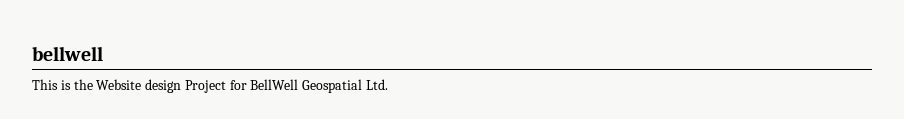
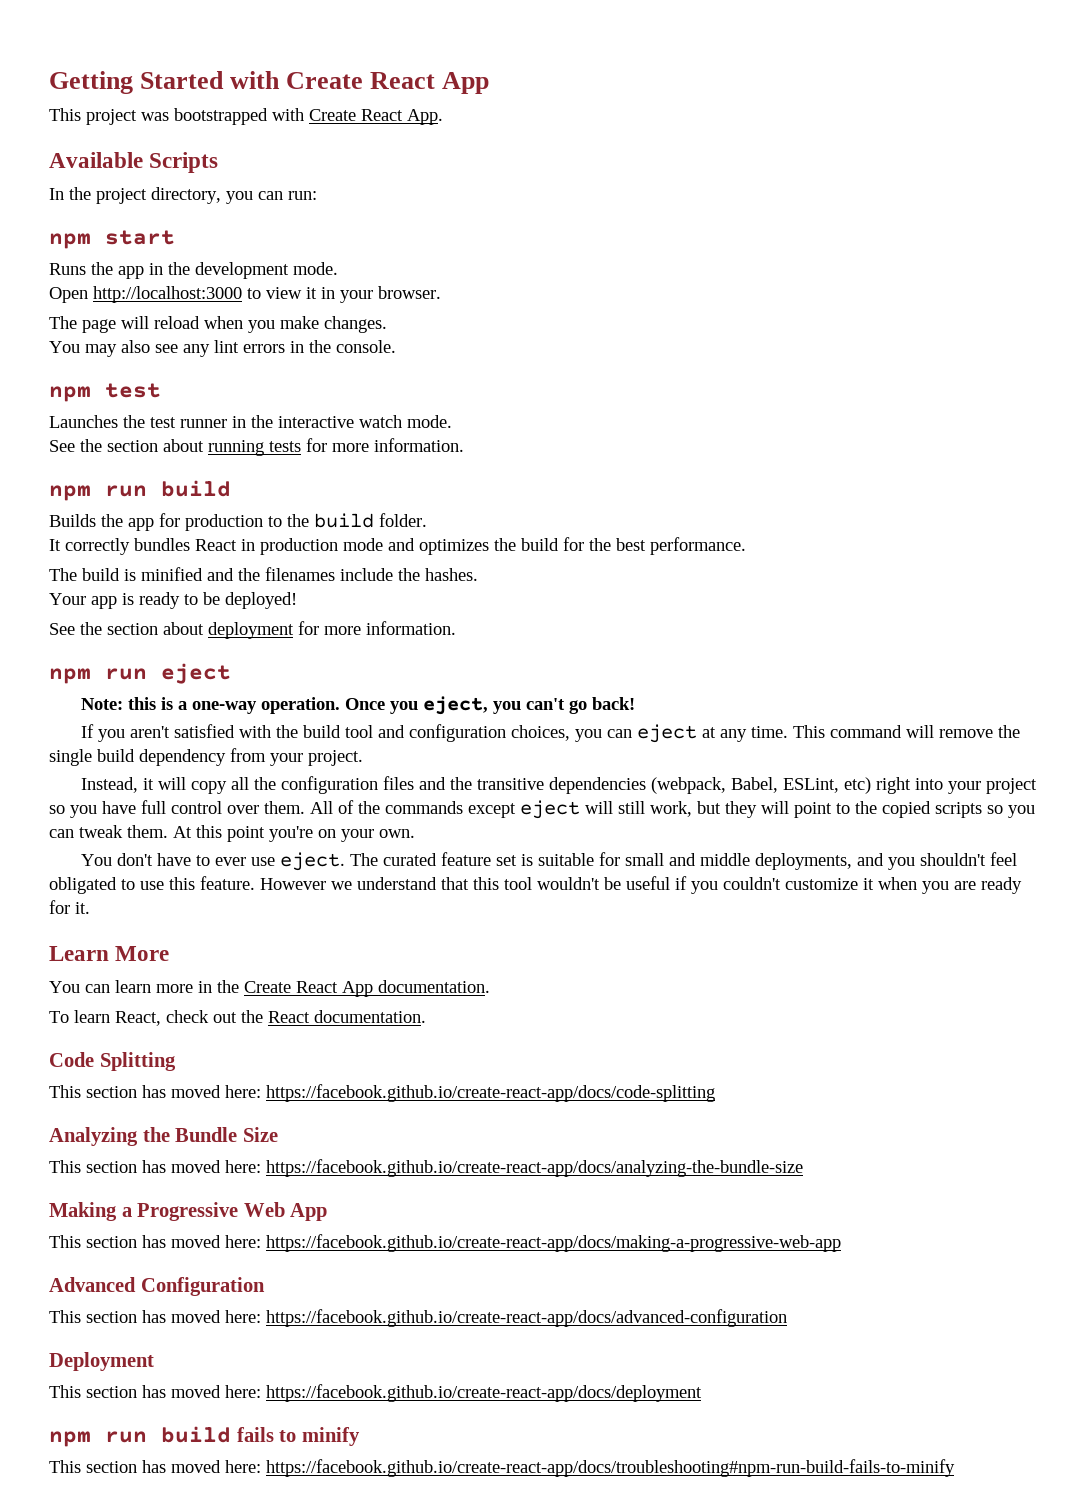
[32,46,103,61] [32,79,389,93] bellwell // This is the Website design Project for BellWell Geospatial Ltd. -> [49,71,490,94] [49,108,443,125] [49,152,219,173] [49,187,317,204] [49,230,175,249] [49,262,338,279] [49,286,441,303] [49,316,387,333] [49,340,396,357] [49,383,161,402] [49,415,452,428] [49,438,464,456] [49,480,231,501] [49,513,427,531] [49,537,746,555] [49,567,478,581] [49,592,297,609] [49,621,456,639] [49,663,231,684] [80,696,635,715] [80,724,1020,743] [49,748,363,766] [80,776,1037,794] [49,800,1035,819] [49,825,415,842] [80,852,1017,871] [49,876,1022,894] [49,900,90,914] [49,946,170,961] [49,980,490,997] [49,1010,426,1026] [49,1052,176,1071] [49,1084,715,1102] [49,1127,278,1146] [49,1159,803,1177] [49,1202,328,1221] [49,1234,841,1252] [49,1277,265,1296] [49,1309,787,1327] [49,1352,154,1371] [49,1384,702,1402] [49,1426,360,1447] [49,1459,955,1477] Getting Started with Create React App // This project was bootstrapped with Create React App. // Available Scripts // In the project directory, you can run: // npm start // Runs the app in the development mode. // Open http://localhost:3000 to view it in your browser. // The page will reload when you make changes. // You may also see any lint errors in the console. // npm test // Launches the test runner in the interactive watch mode. // See the section about running tests for more information. // npm run build // Builds the app for production to the build folder. // It correctly bundles React in production mode and optimizes the build for the best performance. // The build is minified and the filenames include the hashes. // Your app is ready to be deployed! // See the section about deployment for more information. // npm run eject // Note: this is a one-way operation. Once you eject, you can't go back! // If you aren't satisfied with the build tool and configuration choices, you can eject at any time. This command will remove the single build dependency from your project. // Instead, it will copy all the configuration files and the transitive dependencies (webpack, Babel, ESLint, etc) right into your project so you have full control over them. All of the commands except eject will still work, but they will point to the copied scripts so you can tweak them. At this point you're on your own. // You don't have to ever use eject. The curated feature set is suitable for small and middle deployments, and you shouldn't feel obligated to use this feature. However we understand that this tool wouldn't be useful if you couldn't customize it when you are ready for it. // Learn More // You can learn more in the Create React App documentation. // To learn React, check out the React documentation. // Code Splitting // This section has moved here: https://facebook.github.io/create-react-app/docs/code-splitting // Analyzing the Bundle Size // This section has moved here: https://facebook.github.io/create-react-app/docs/analyzing-the-bundle-size // Making a Progressive Web App // This section has moved here: https://facebook.github.io/create-react-app/docs/making-a-progressive-web-app // Advanced Configuration // This section has moved here: https://facebook.github.io/create-react-app/docs/advanced-configuration // Deployment // This section has moved here: https://facebook.github.io/create-react-app/docs/deployment // npm run build fails to minify // This section has moved here: https://facebook.github.io/create-react-app/docs/troubleshooting#npm-run-build-fails-to-minify

